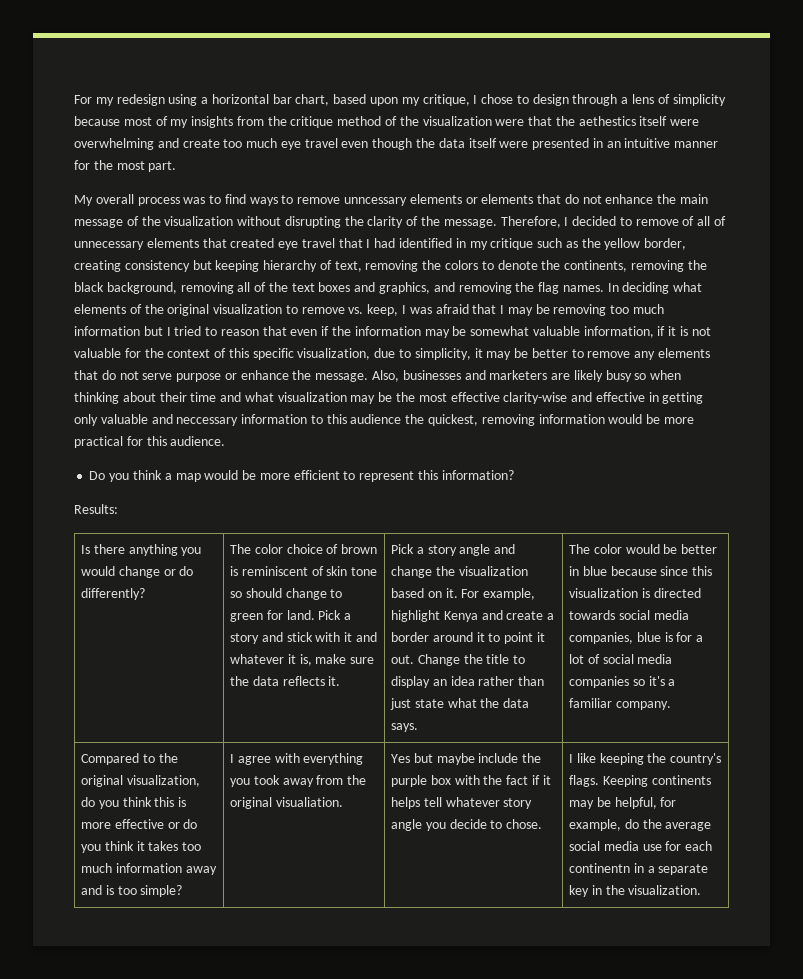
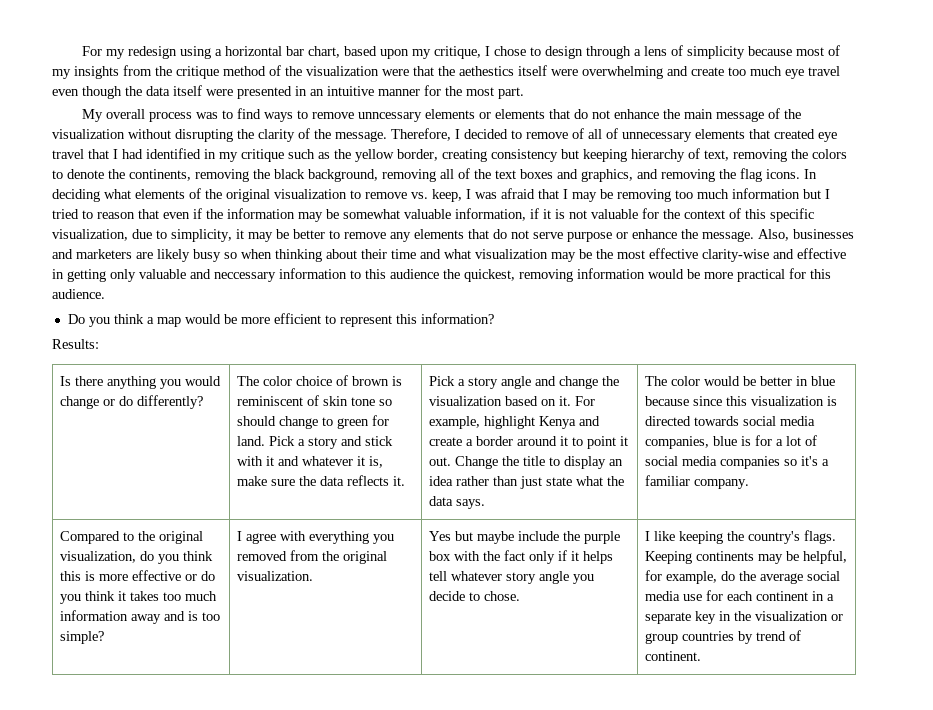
[562,285,604,292] names. -> [766,169,800,179] icons.
[253,775,314,787] took away -> [237,551,288,561] removed
[275,797,343,807] visualiation. -> [237,571,314,581] visualization.
(529, 780) none -> [529,551,556,564] only
[569,863,631,873] continentn -> [756,591,809,601] continent
[628,885,702,895] visualization. -> [755,611,844,621] [645,630,802,644] [645,651,702,661] visualization or group countries by trend of continent.

